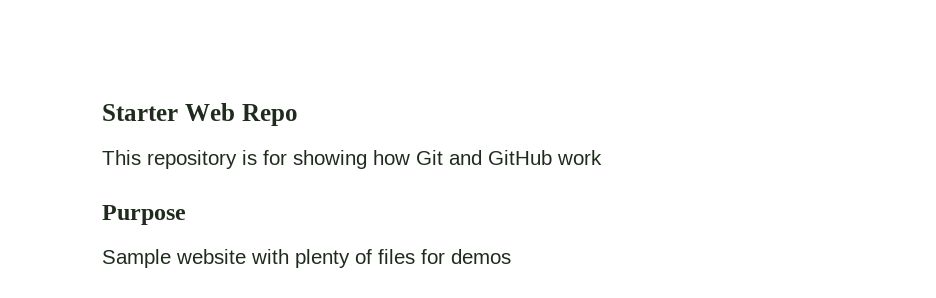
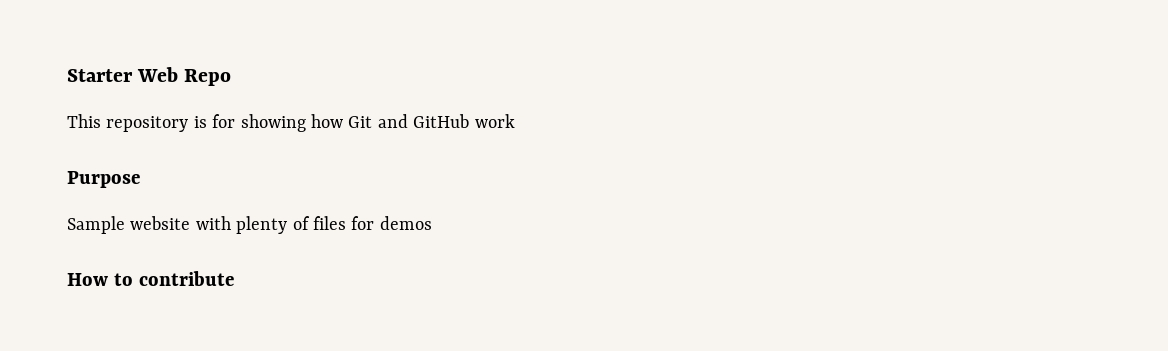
(511, 256) none -> [67,271,234,286] // How to contribute

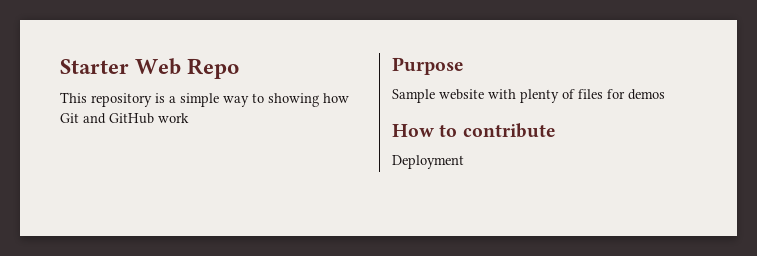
[212,114,236,128] for -> [169,93,264,107] a simple way to
(234, 278) none -> [392,155,464,169] // Deployment

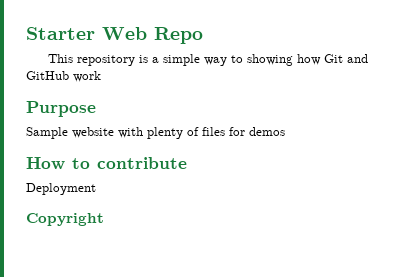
(464, 162) none -> [26,213,104,226] // Copyright

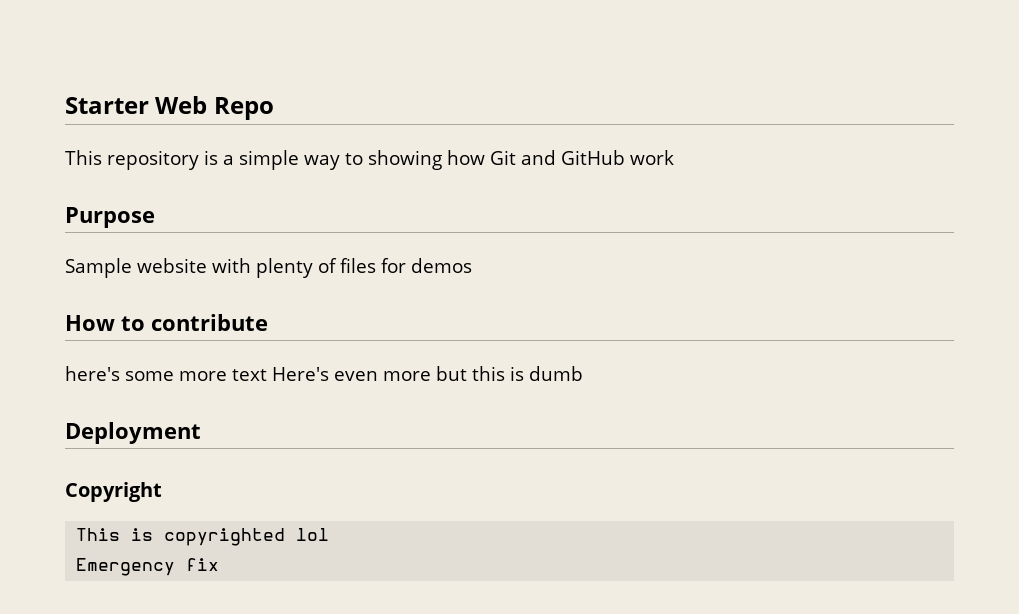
[26,183,96,195] [26,213,104,226] Deployment // Copyright -> [65,366,583,381] [65,422,201,444] [65,482,162,502] [76,528,330,546] [76,558,220,576] here's some more text Here's even more but this is dumb // Deployment // Copyright // This is copyrighted lol // Emergency fix

